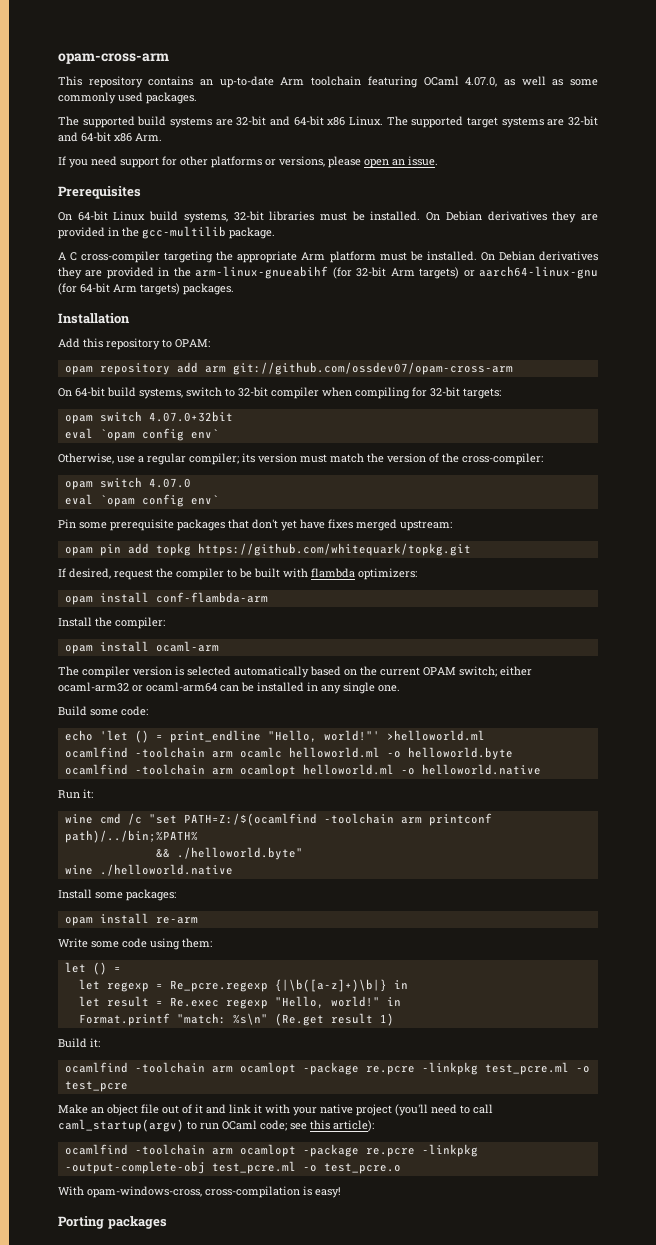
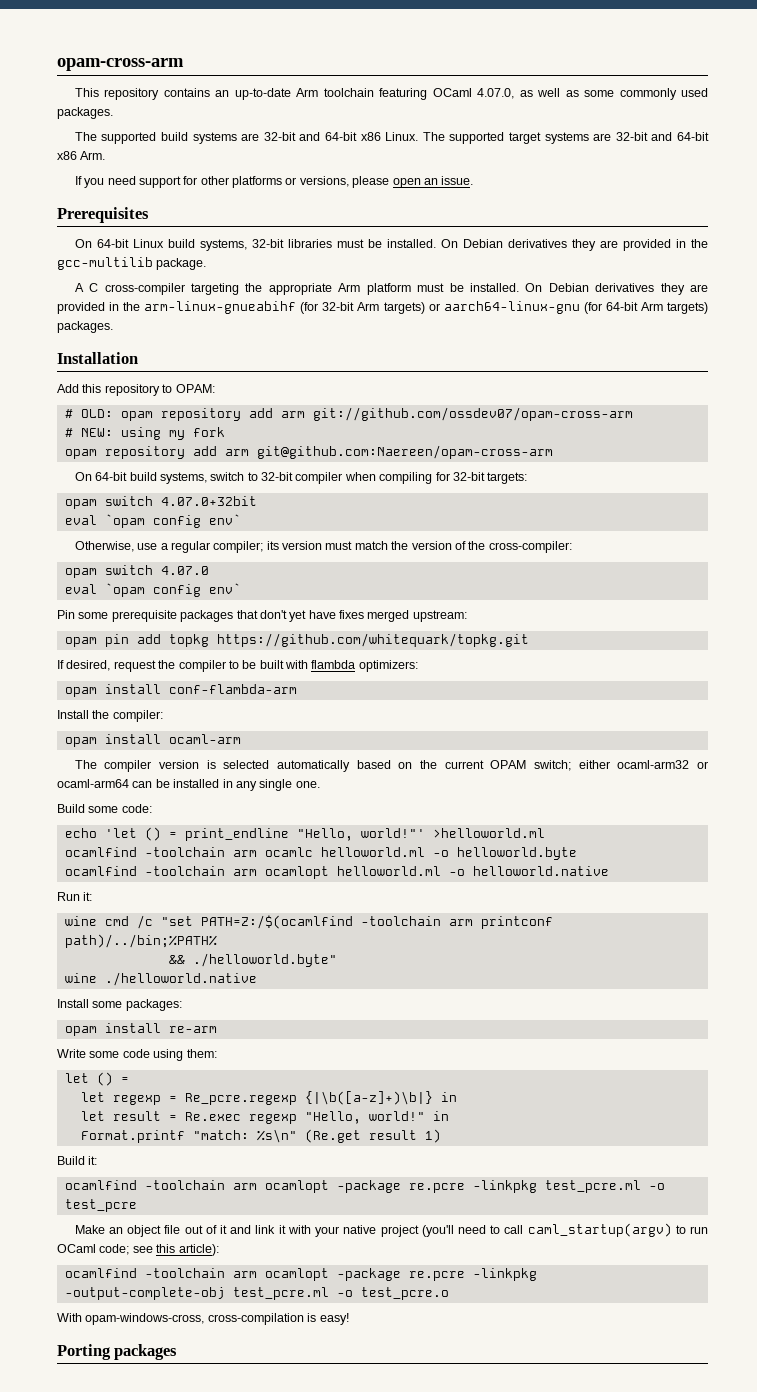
(210, 343) none -> [64,409,113,418] # OLD:
(513, 368) none -> [64,427,225,440] [64,445,553,459] // # NEW: using my fork // opam repository add arm git@github.com:Naereen/opam-cross-arm

